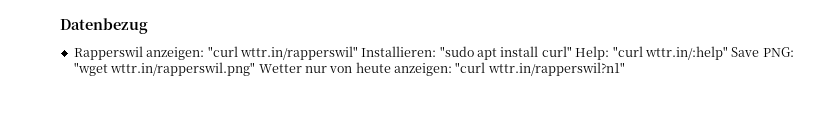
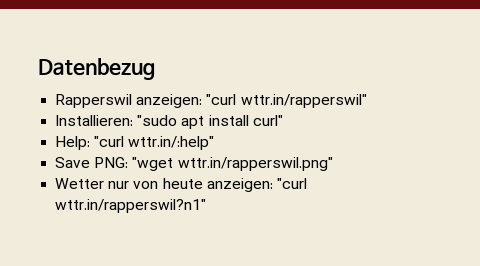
(358, 53) none -> (367, 101) //
(572, 51) none -> (283, 120) //
(728, 53) none -> (215, 143) //
(256, 69) none -> (333, 164) //

